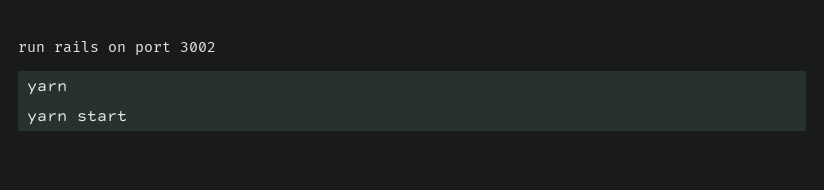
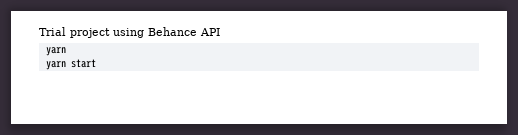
[18,41,216,55] run rails on port 3002 -> [39,27,220,38] Trial project using Behance API

